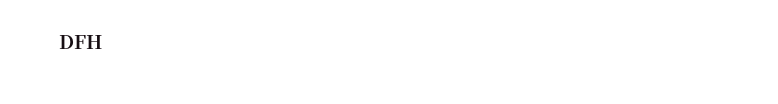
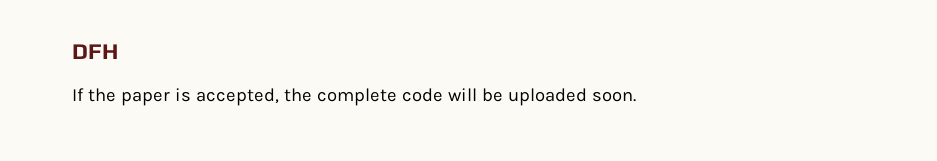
(102, 42) none -> [72,88,636,106] // If the paper is accepted, the complete code will be uploaded soon.

